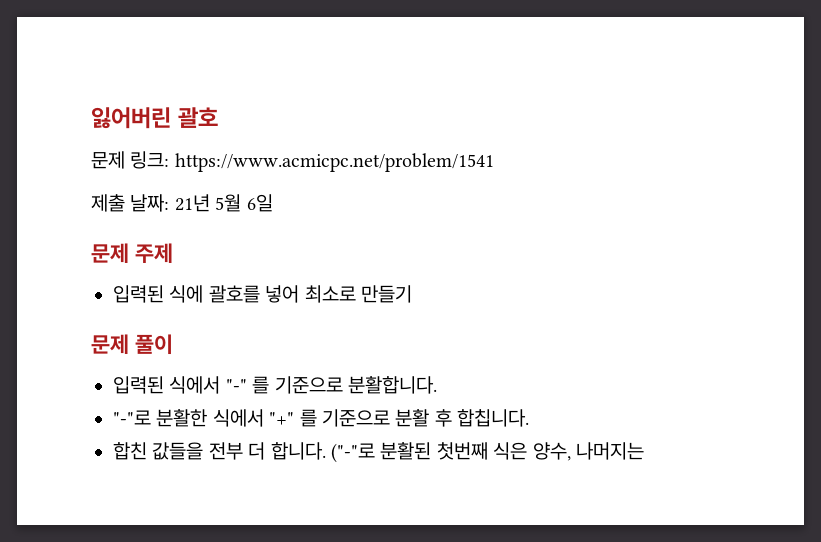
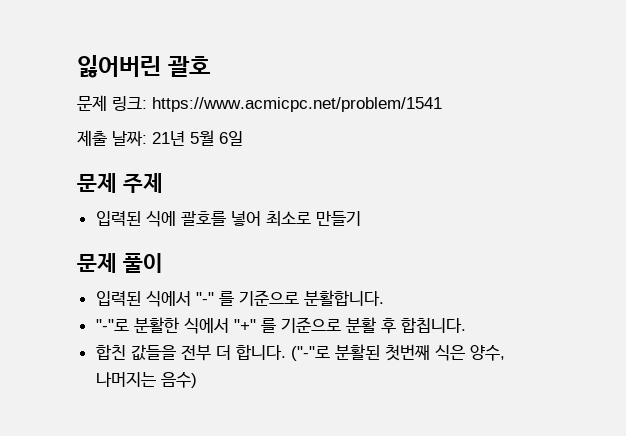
(644, 451) none -> [160,372,197,388] 음수)

